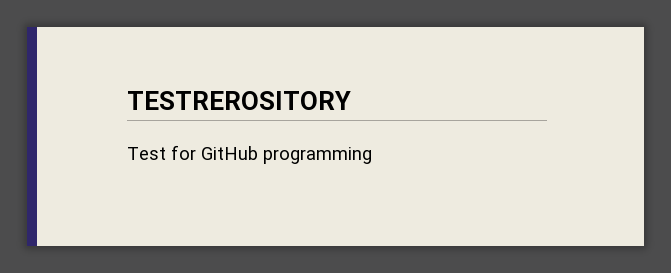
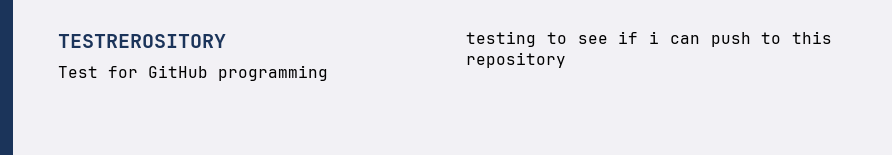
(372, 155) none -> [466,31,832,47] [466,52,566,68] // testing to see if i can push to this repository

